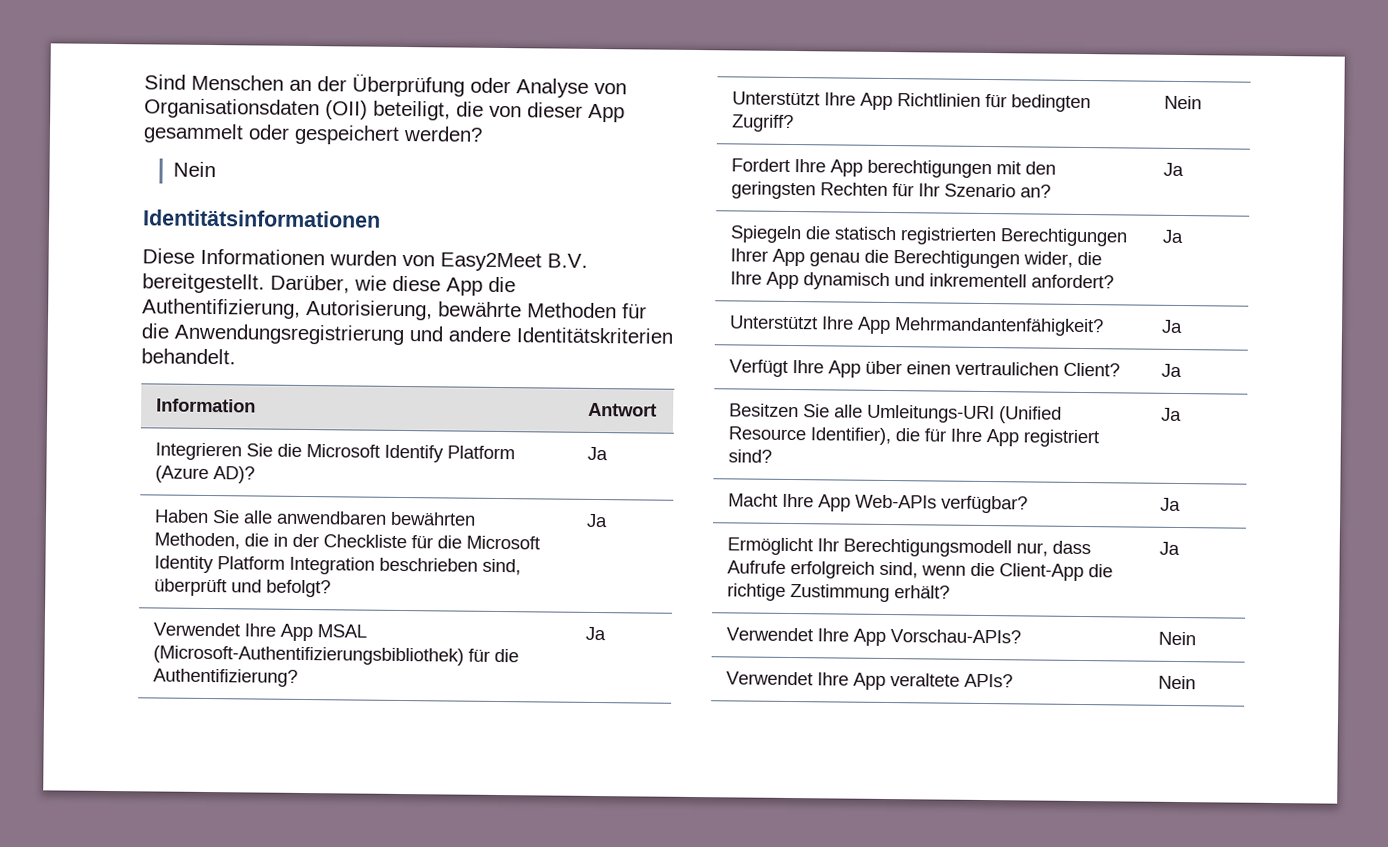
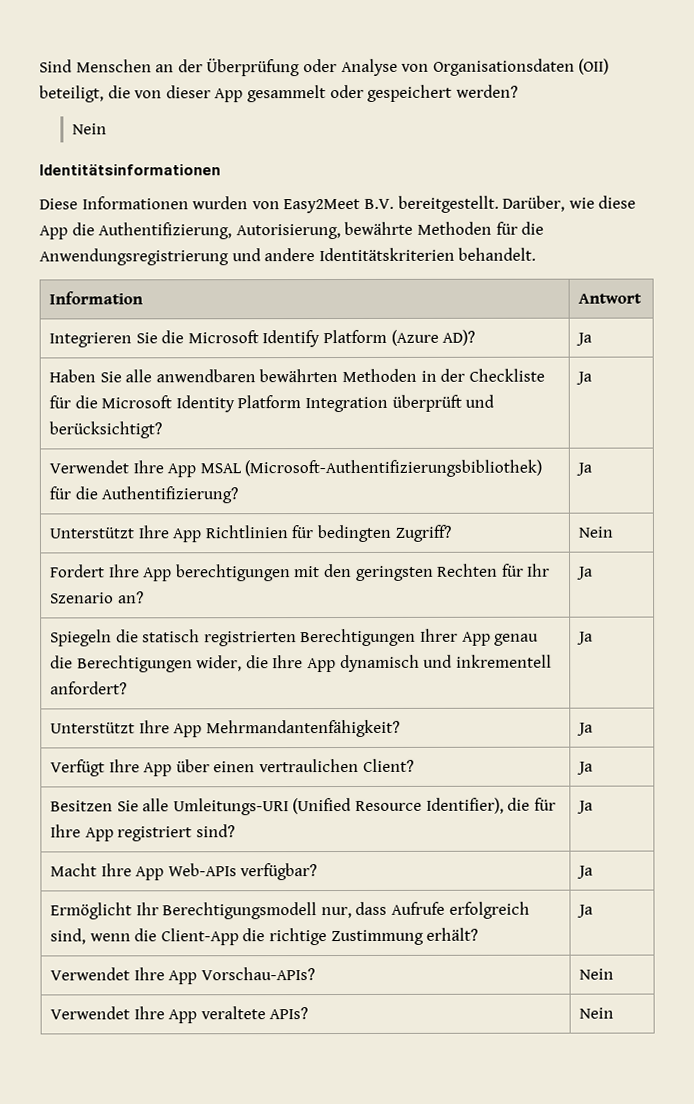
[154,532,270,550] Methoden, die -> [341,368,417,383] Methoden
[379,557,522,576] beschrieben sind, -> (388, 404) none
[266,579,332,598] befolgt? -> [49,421,163,439] berücksichtigt?

